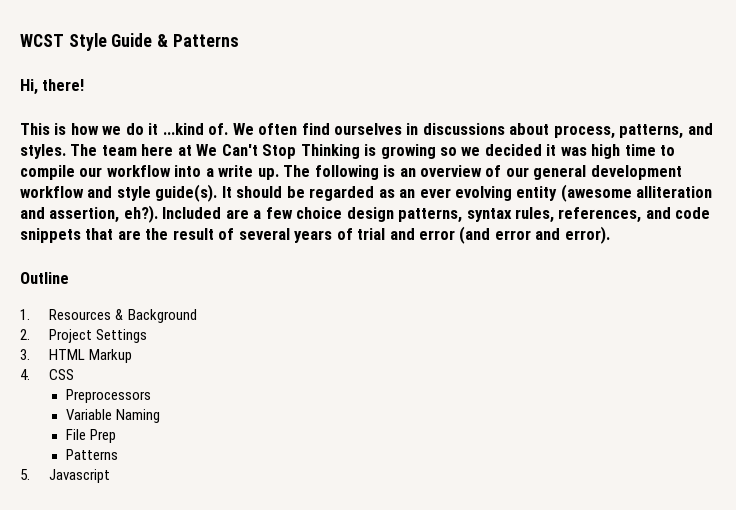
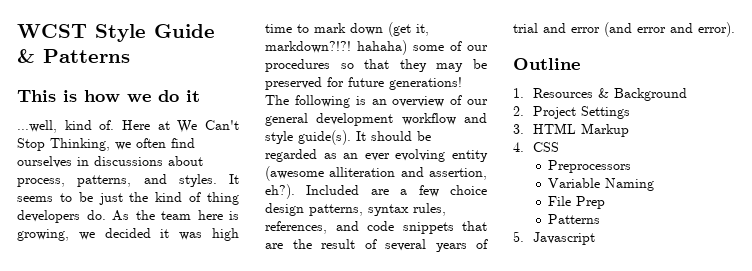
[20,79,85,95] // Hi, there! -> (130, 56) none
[162,123,254,135] ...kind of. We -> [17,120,239,133] [17,138,131,151] // ...well, kind of. Here at We Can't Stop Thinking, we
[70,144,458,159] The team here at We Can't Stop Thinking is growing so -> [229,174,239,184] [17,192,240,205] [17,210,239,223] [17,229,69,241] It seems to be just the kind of thing developers do. As the team here is growing,
[20,165,279,180] compile our workflow into a write up. -> [314,22,429,37] [265,40,488,55] [265,59,487,72] [265,77,462,90] mark down (get it, markdown?!?! hahaha) some of our procedures so that they may be preserved for future generations!

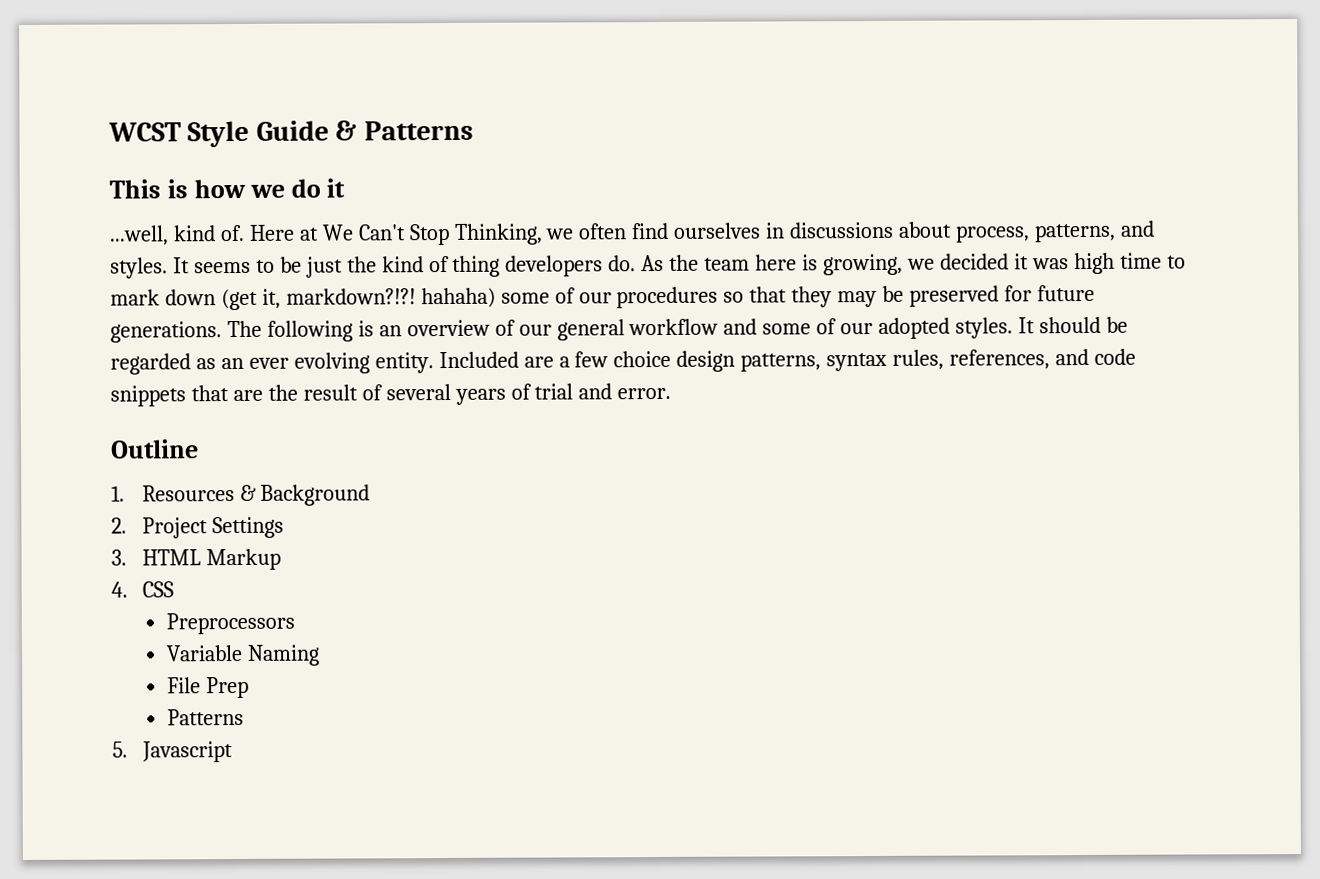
[389,77,462,90] generations! -> [110,321,222,343] generations.
[316,113,394,126] development -> (625, 330) none
[265,130,351,145] style guide(s). -> [762,317,1014,339] some of our adopted styles.
[452,150,488,162] [265,166,487,181] [265,184,295,199] entity (awesome alliteration and assertion, eh?). -> [374,352,434,374] entity.
[571,22,735,37] error (and error and error). -> [617,387,672,400] error.

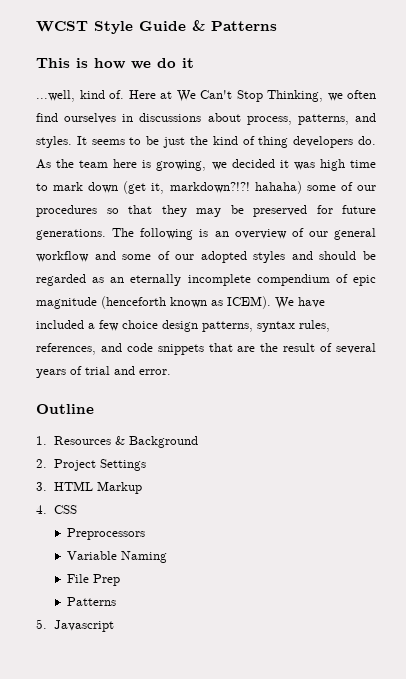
[955,317,1036,339] styles. It -> [253,251,313,263] styles and
[248,351,554,374] ever evolving entity. Included are -> [130,274,376,286] [36,296,325,309] [36,320,84,329] eternally incomplete compendium of epic magnitude (henceforth known as ICEM). We have included

